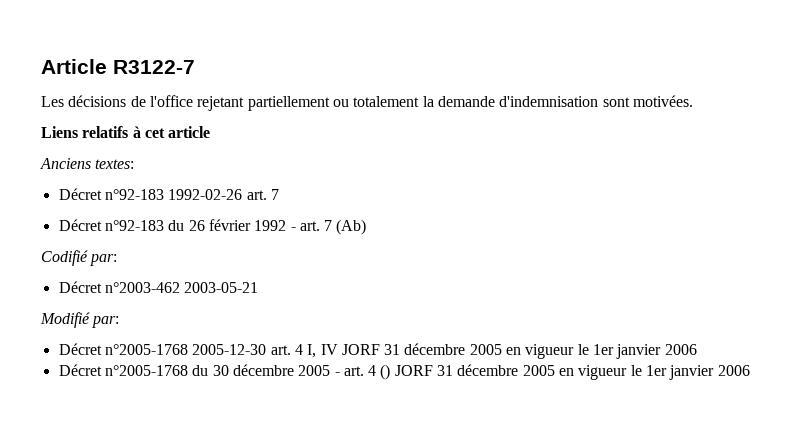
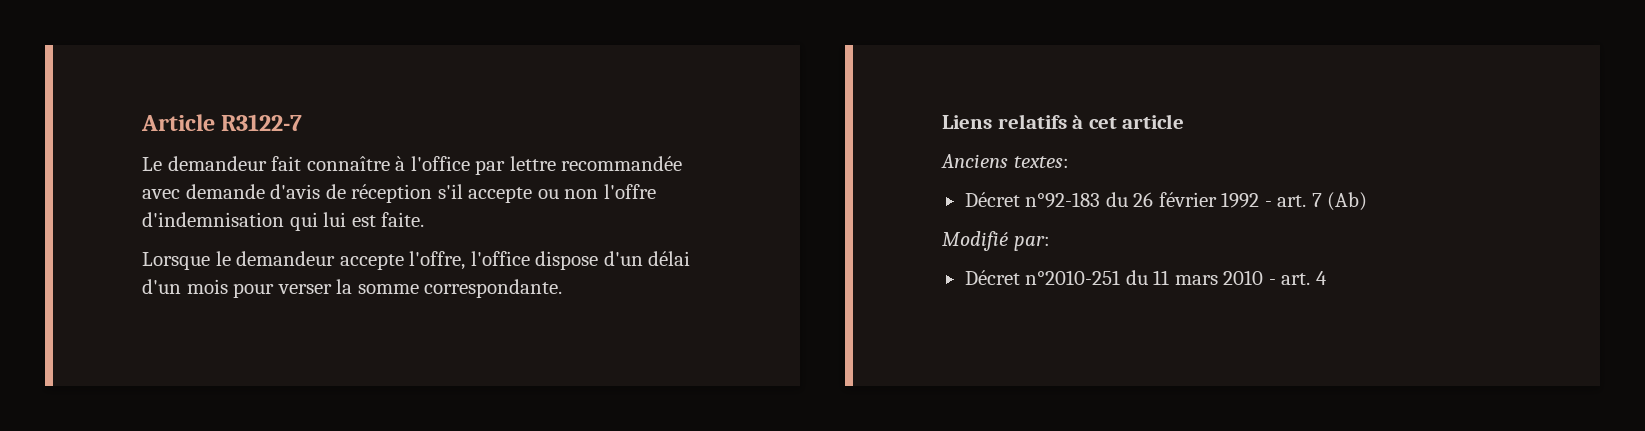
[41,95,693,111] Les décisions de l'office rejetant partiellement ou totalement la demande d'indemnisation sont motivées. -> [142,156,683,175] [142,184,656,203] [142,212,425,231] [142,251,691,270] [142,279,563,298] Le demandeur fait connaître à l'office par lettre recommandée avec demande d'avis de réception s'il accepte ou non l'offre d'indemnisation qui lui est faite. // Lorsque le demandeur accepte l'offre, l'office dispose d'un délai d'un mois pour verser la somme correspondante.
[58,188,279,200] // Décret n°92-183 1992-02-26 art. 7 -> (1069, 162) none
[41,250,118,266] [58,281,259,293] [40,312,120,328] [58,343,697,359] [58,364,750,380] Codifié par: // Décret n°2003-462 2003-05-21 // Modifié par: // Décret n°2005-1768 2005-12-30 art. 4 I, IV JORF 31 décembre 2005 en vigueur le 1er janvier 2006 // Décret n°2005-1768 du 30 décembre 2005 - art. 4 () JORF 31 décembre 2005 en vigueur le 1er janvier 2006 -> [942,231,1050,251] [964,270,1327,285] Modifié par: // Décret n°2010-251 du 11 mars 2010 - art. 4

